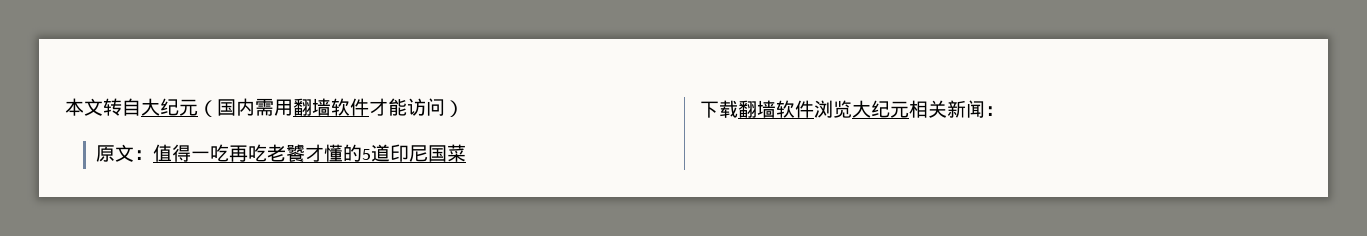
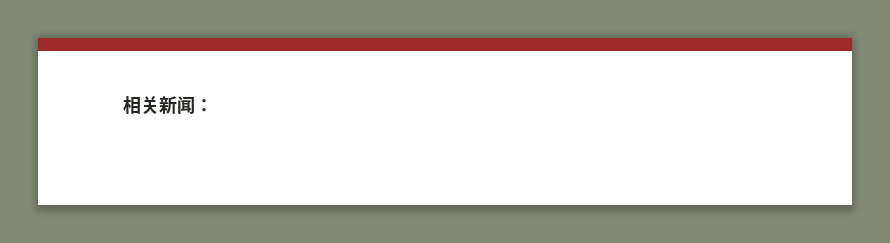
[65,98,464,117] [96,144,467,162] [700,100,909,118] 本文转自大纪元（国内需用翻墙软件才能访问） // 原文：值得一吃再吃老饕才懂的5道印尼国菜 // 下载翻墙软件浏览大纪元 -> (123, 105) none

